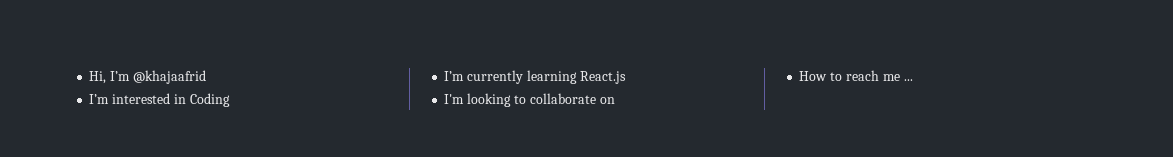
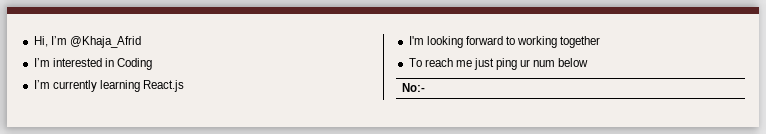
[132,70,206,84] @khajaafrid -> [69,36,141,48] @Khaja_Afrid
[513,93,615,104] [799,70,913,81] to collaborate on // How to reach me ... -> [465,36,601,48] [408,58,589,70] [402,83,426,92] forward to working together // To reach me just ping ur num below // No:-

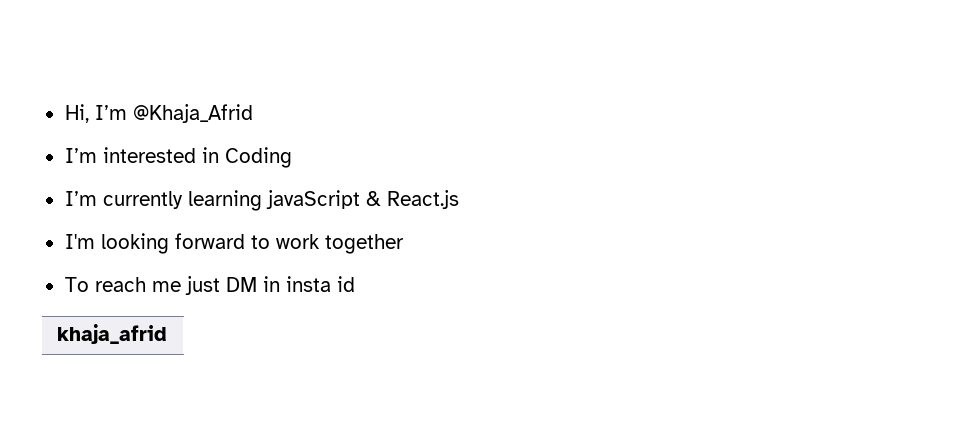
(140, 86) none -> [265,190,381,209] javaScript &
[517,36,558,48] working -> [275,234,320,249] work
[496,58,589,70] [402,83,426,92] ping ur num below // No:- -> [225,276,355,292] [57,324,168,344] DM in insta id // khaja_afrid

